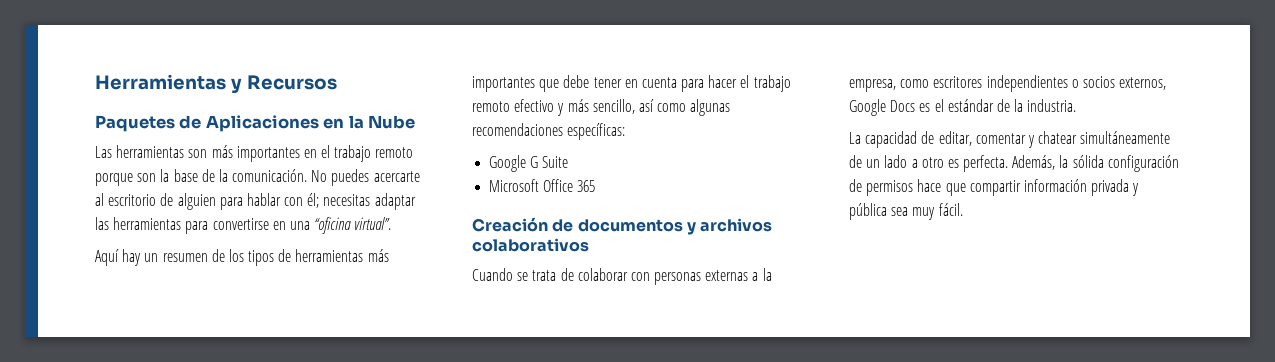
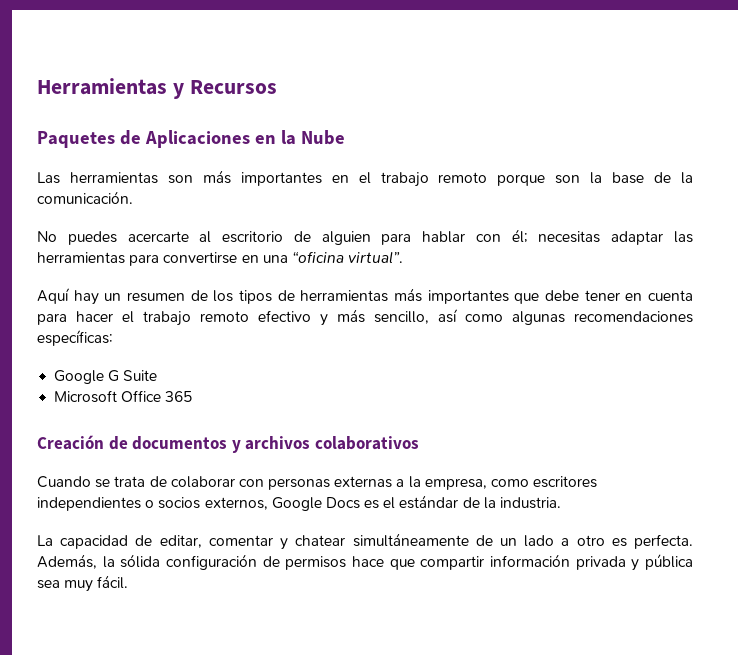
(308, 175) none -> (133, 197) //

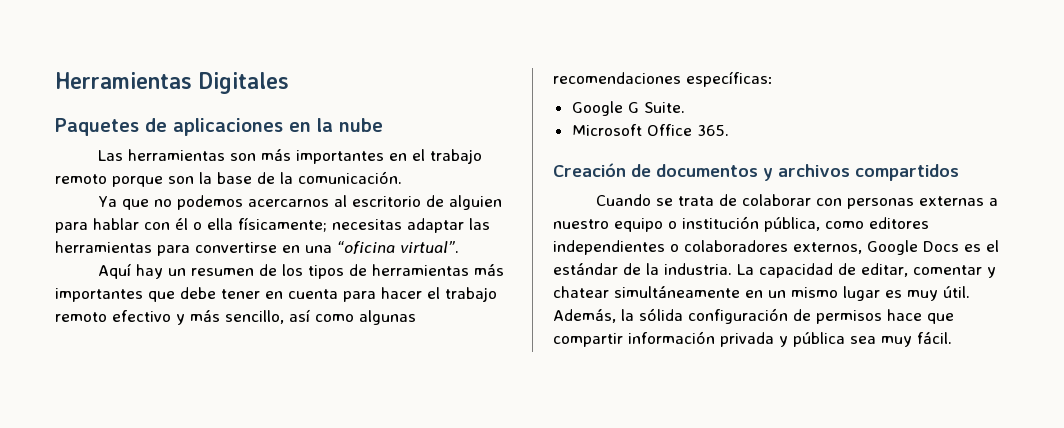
[172,80,277,99] y Recursos -> [199,72,289,94] Digitales
[144,130,250,148] Aplicaciones -> [173,118,283,136] aplicaciones
[300,130,345,145] Nube -> [339,118,383,132] nube
[37,231,189,245] No puedes acercarte -> [98,195,330,210] Ya que no podemos acercarnos
[511,229,528,243] él; -> [175,217,327,232] él o ella físicamente;
[123,370,158,381] Suite -> [643,102,685,113] Suite.
[165,391,193,402] 365 -> [696,125,729,136] 365.
[314,436,419,450] colaborativos -> [855,164,959,181] compartidos
[408,476,598,490] la empresa, como escritores -> [553,216,929,232] nuestro equipo o institución pública, como editores
[158,497,201,509] socios -> [684,240,788,252] colaboradores
(562, 503) // -> (732, 269) none
[475,534,693,549] de un lado a otro es perfecta. -> [745,286,970,301] en un mismo lugar es muy útil.

